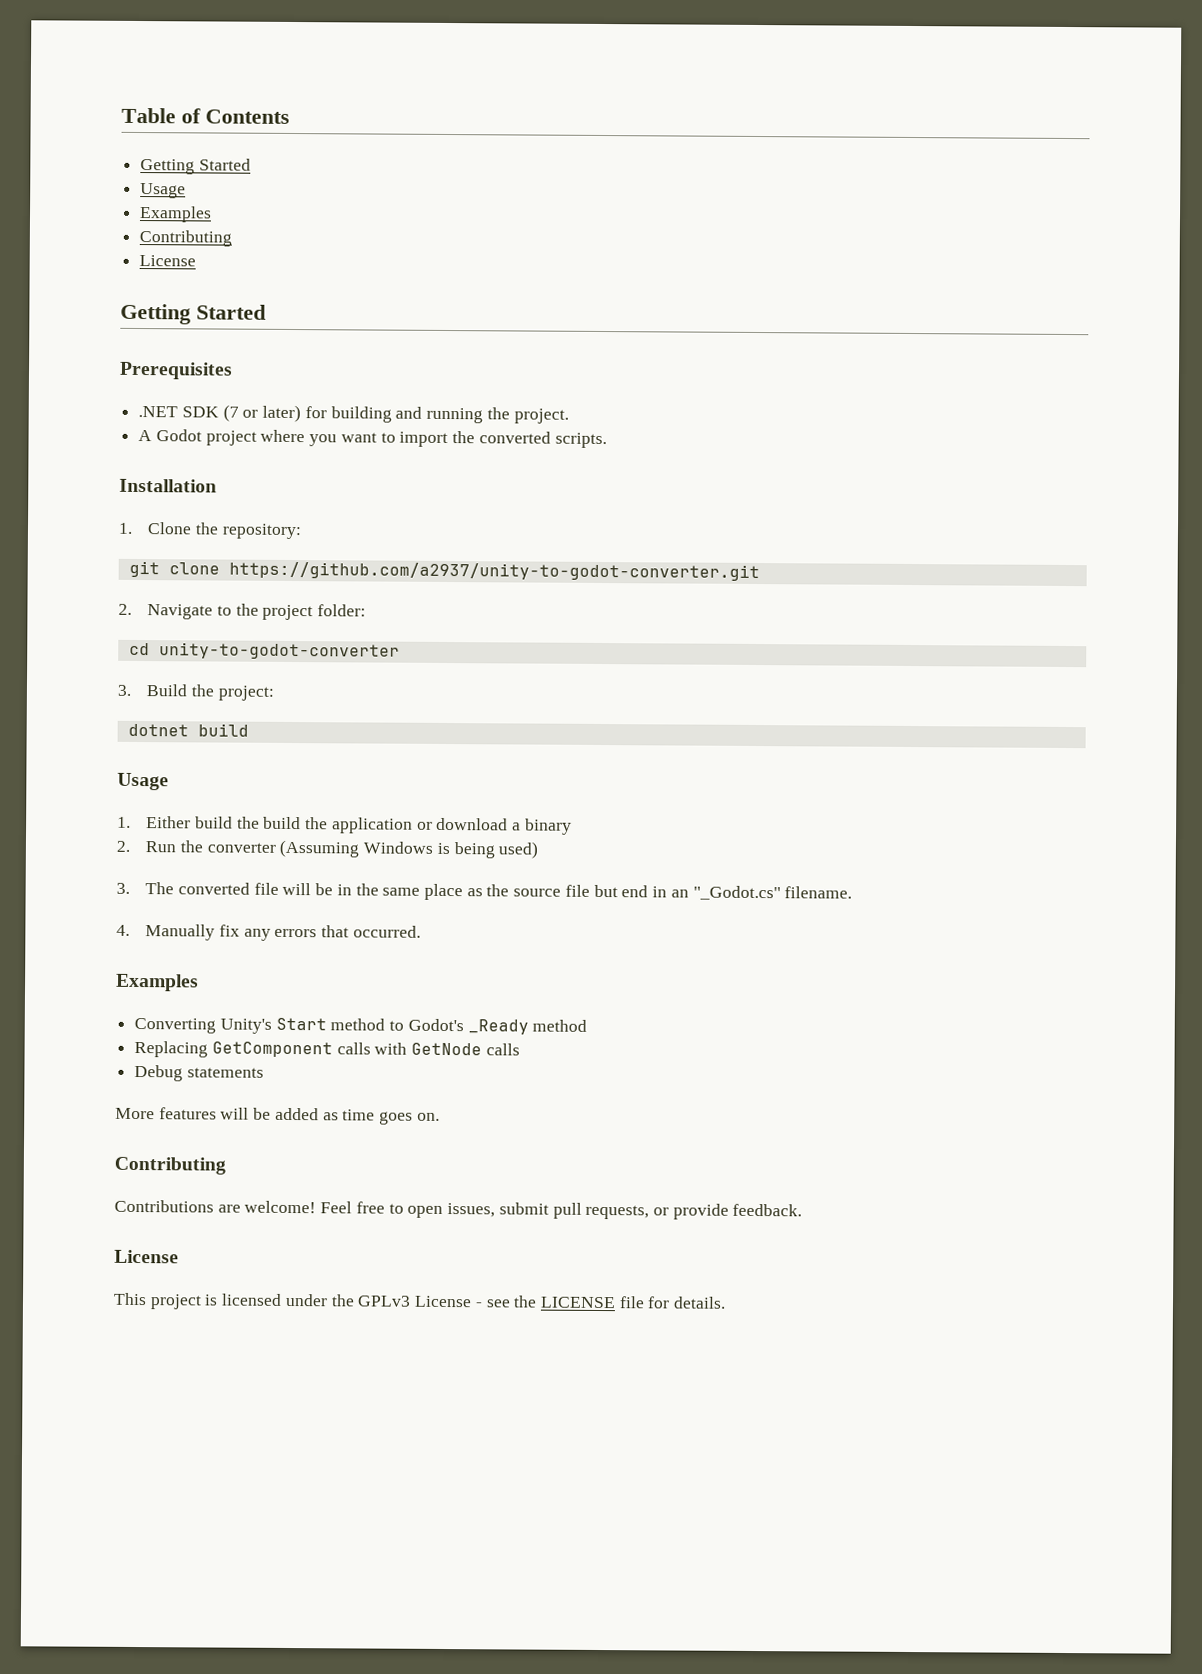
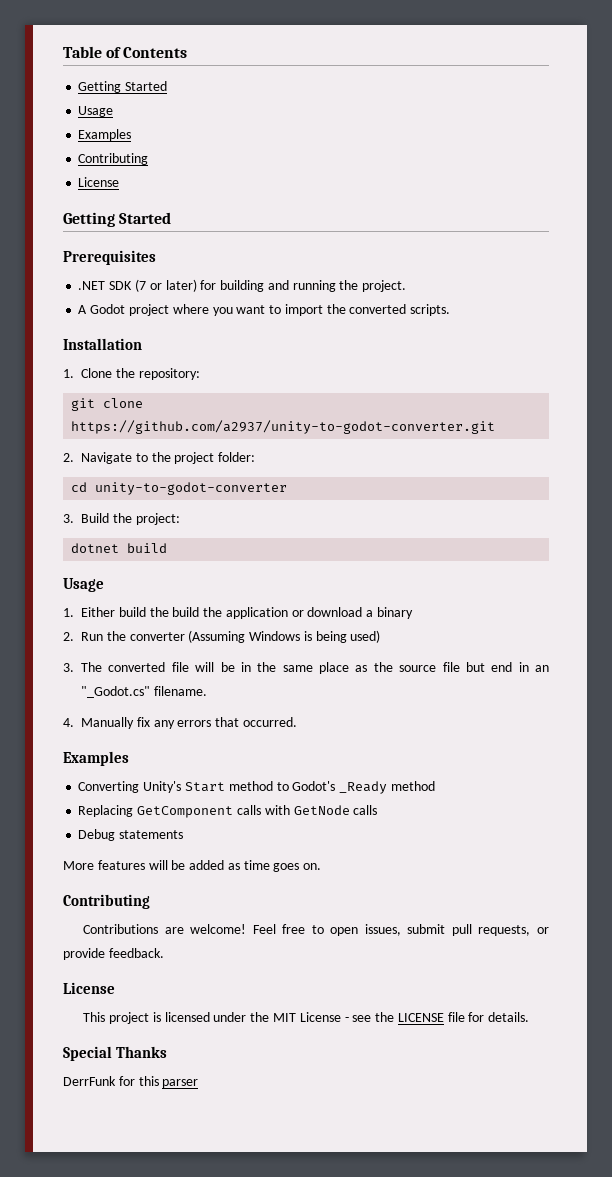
[357,1295,412,1307] GPLv3 -> [273,1013,297,1022] MIT
(727, 1302) none -> [63,1046,167,1061] [63,1076,199,1088] // Special Thanks // DerrFunk for this parser

